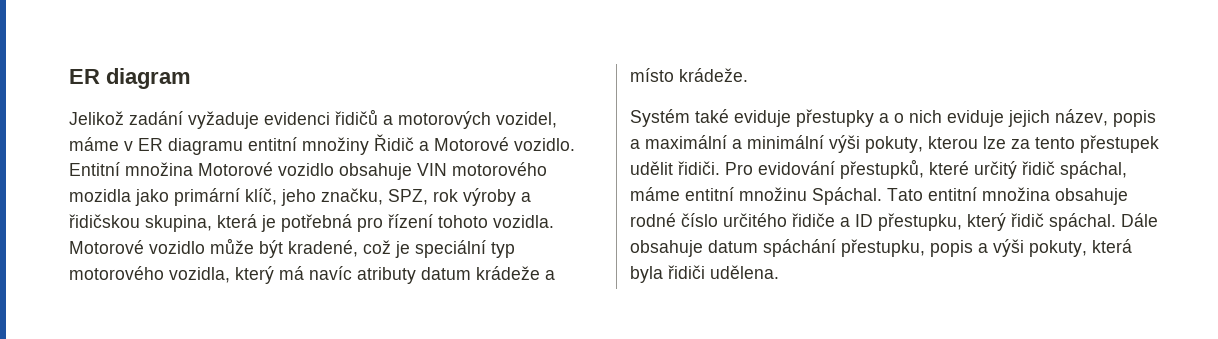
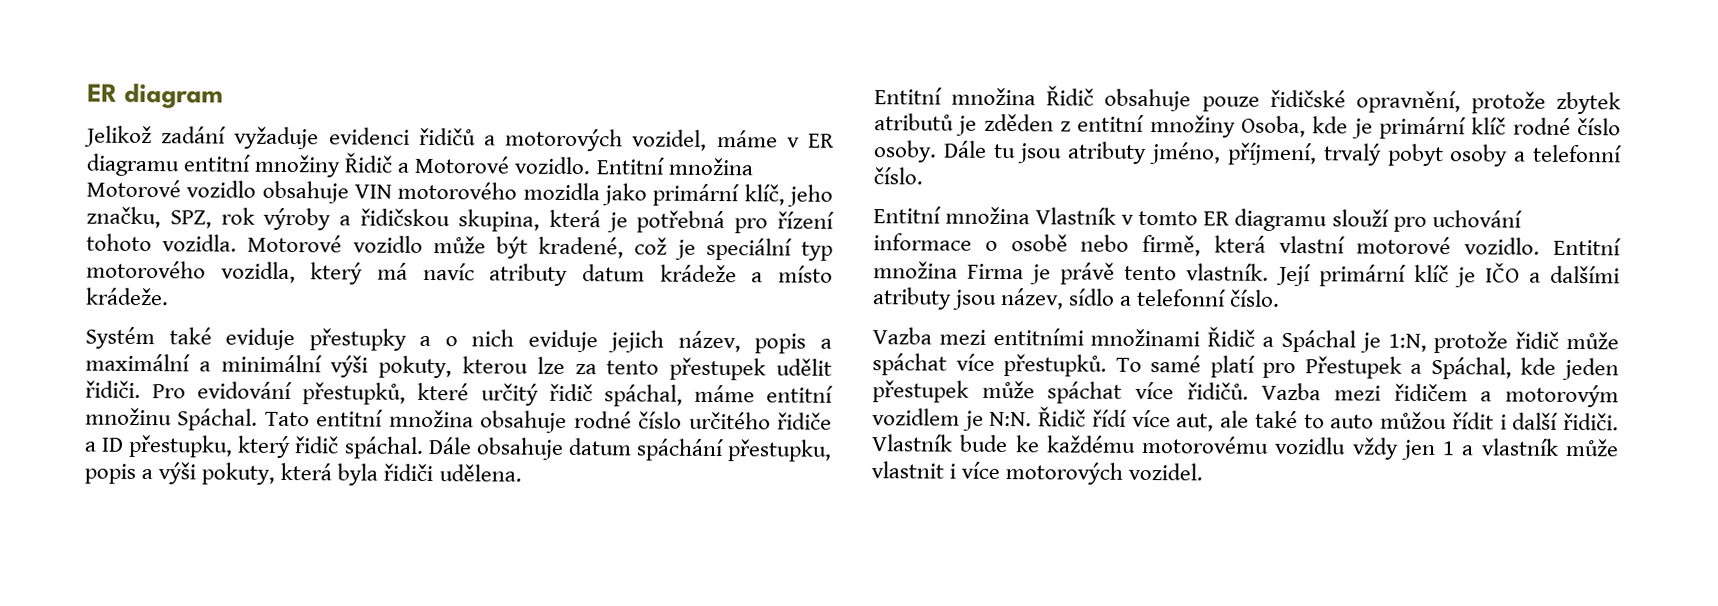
(779, 272) none -> [874,85,1621,115] [874,113,1621,140] [873,140,1622,167] [873,167,923,185] [873,206,1522,232] [873,233,1621,257] [873,261,1620,288] [872,287,1281,310] [872,326,1619,354] [872,353,1619,381] [872,380,1619,408] [872,406,1619,432] [871,434,1619,461] [871,461,1204,485] // Entitní množina Řidič obsahuje pouze řidičské opravnění, protože zbytek atributů je zděden z entitní množiny Osoba, kde je primární klíč rodné číslo osoby. Dále tu jsou atributy jméno, příjmení, trvalý pobyt osoby a telefonní číslo. // Entitní množina Vlastník v tomto ER diagramu slouží pro uchování informace o osobě nebo firmě, která vlastní motorové vozidlo. Entitní množina Firma je právě tento vlastník. Její primární klíč je IČO a dalšími atributy jsou název, sídlo a telefonní číslo. // Vazba mezi entitními množinami Řidič a Spáchal je 1:N, protože řidič může spáchat více přestupků. To samé platí pro Přestupek a Spáchal, kde jeden přestupek může spáchat více řidičů. Vazba mezi řidičem a motorovým vozidlem je N:N. Řidič řídí více aut, ale také to auto můžou řídit i další řidiči. Vlastník bude ke každému motorovému vozidlu vždy jen 1 a vlastník může vlastnit i více motorových vozidel.

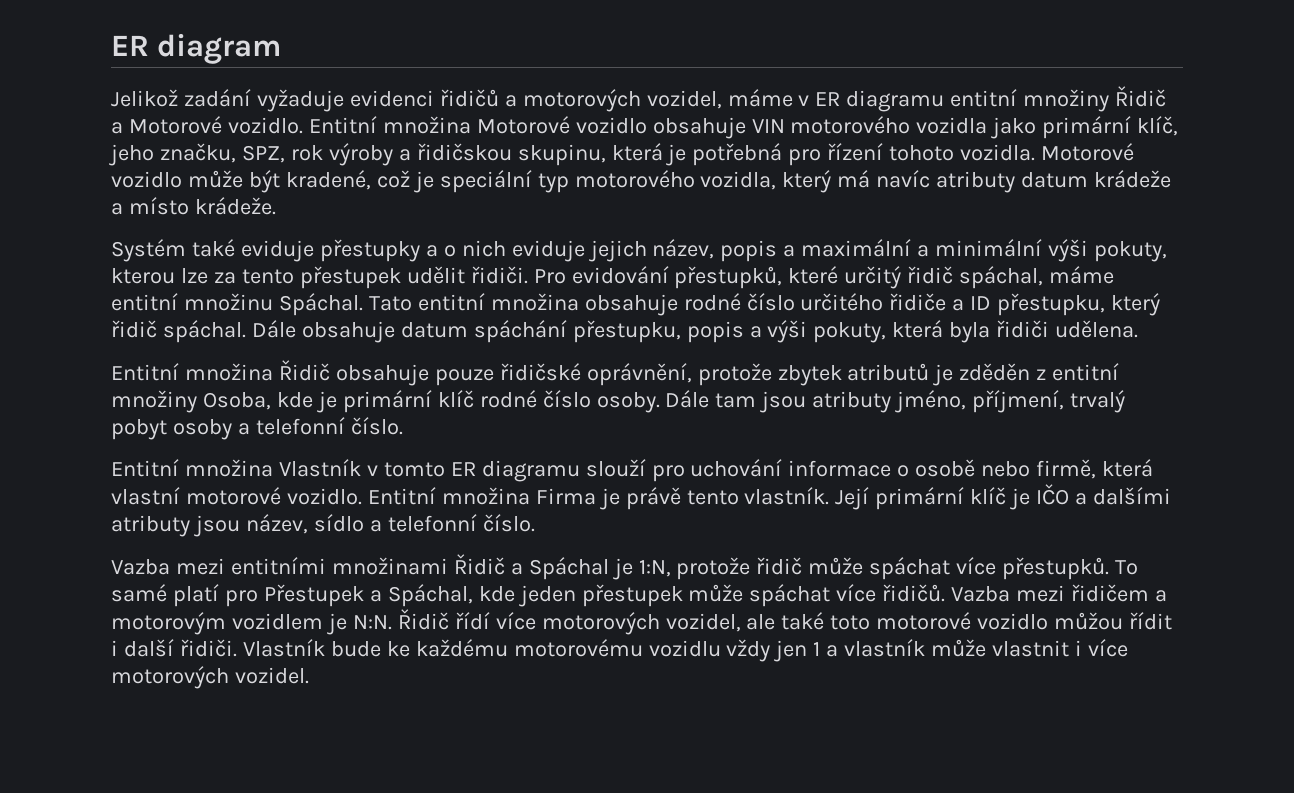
[522,182,600,201] mozidla -> [916,117,988,134] vozidla
[457,209,540,232] skupina, -> [517,144,606,166] skupinu,
[1355,90,1461,114] opravnění, -> [586,363,692,386] oprávnění,
[983,113,1054,132] zděden -> [959,363,1031,381] zděděn
[993,143,1016,159] tu -> [715,393,757,408] tam
[1176,410,1375,432] aut, ale také to auto -> [541,612,1049,635] motorových vozidel, ale také toto motorové vozidlo

